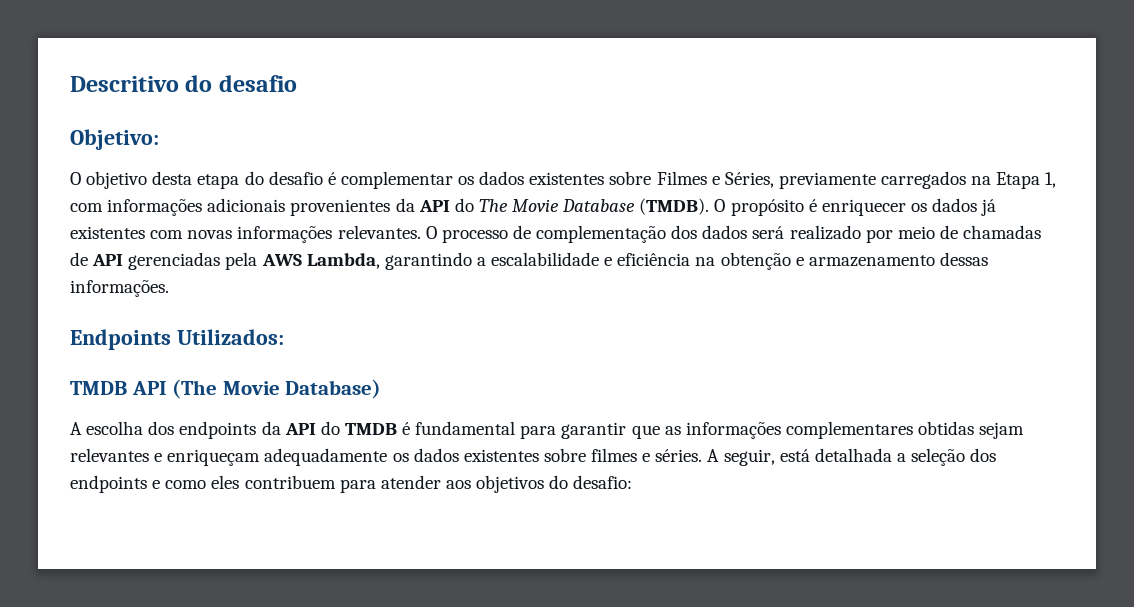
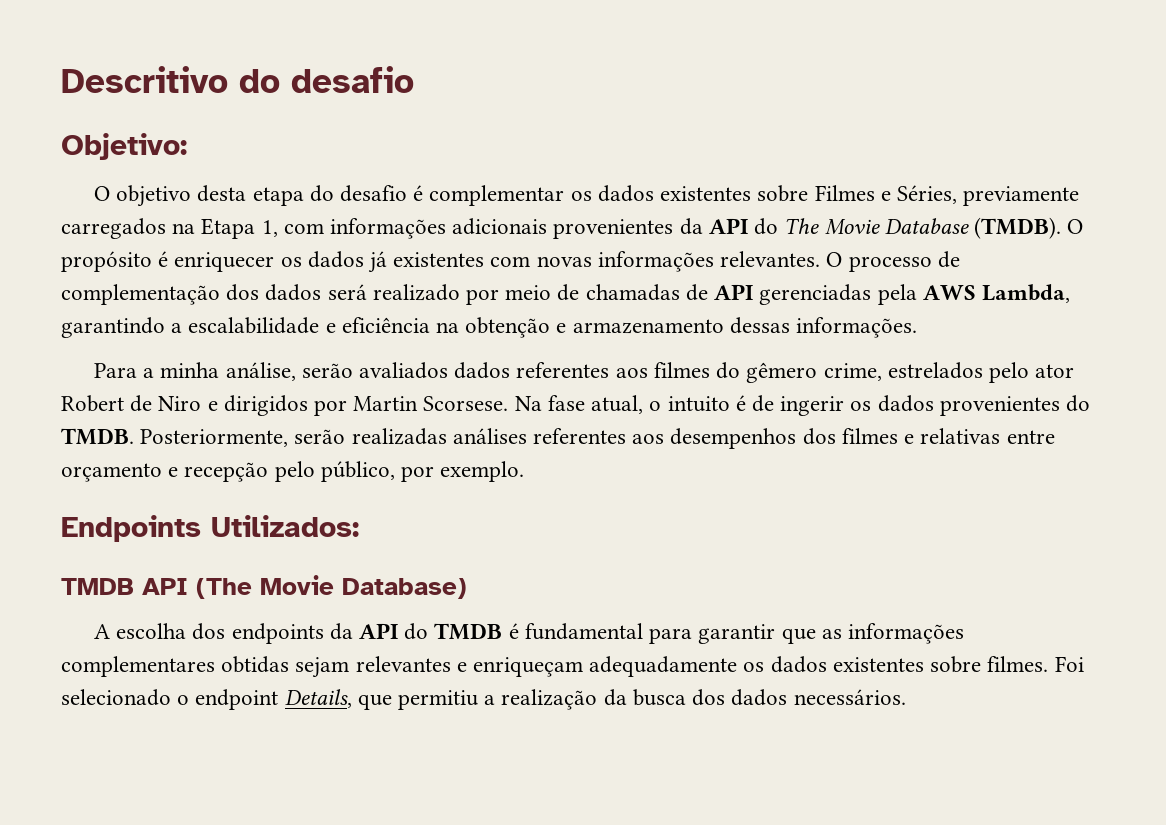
(169, 288) none -> [94,362,1075,383] [61,395,1090,416] [61,428,1055,449] [61,461,525,482] // Para a minha análise, serão avaliados dados referentes aos filmes do gêmero crime, estrelados pelo ator Robert de Niro e dirigidos por Martin Scorsese. Na fase atual, o intuito é de ingerir os dados provenientes do TMDB. Posteriormente, serão realizadas análises referentes aos desempenhos dos filmes e relativas entre orçamento e recepção pelo público, por exemplo.
[591,448,997,466] [70,475,633,493] filmes e séries. A seguir, está detalhada a seleção dos endpoints e como eles contribuem para atender aos objetivos do desafio: -> [987,656,1084,672] [61,689,906,710] filmes. Foi selecionado o endpoint Details, que permitiu a realização da busca dos dados necessários.

